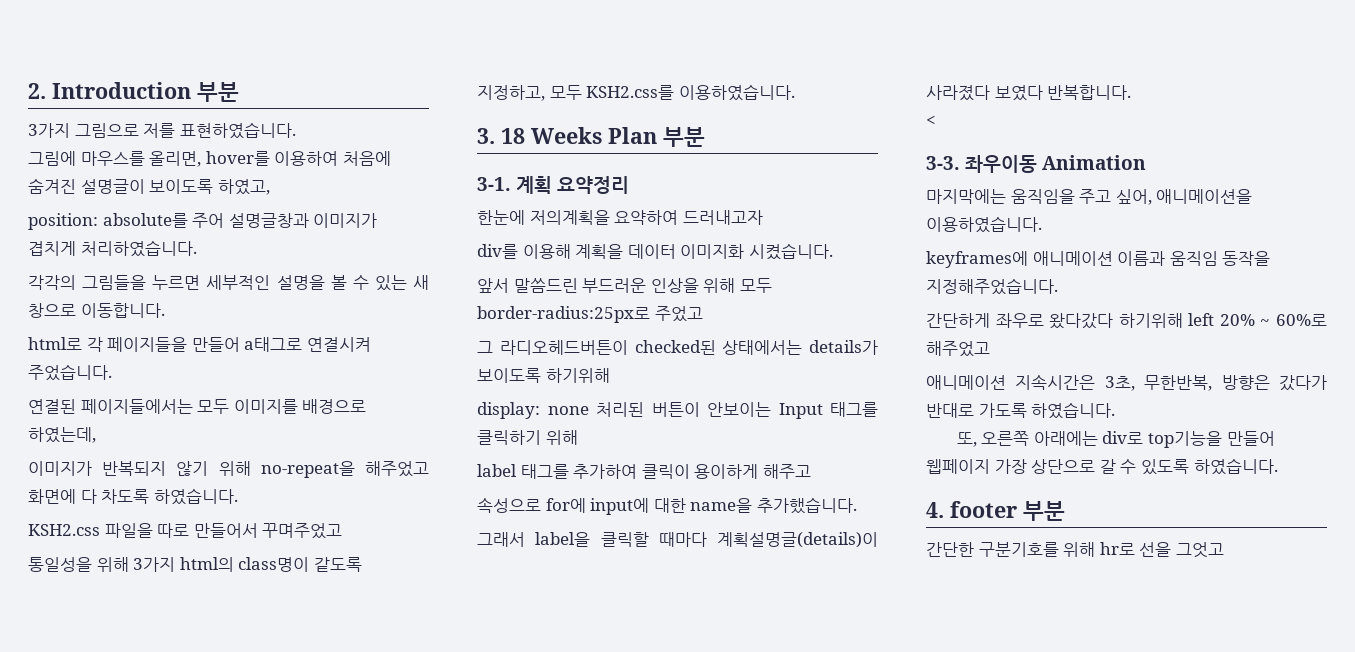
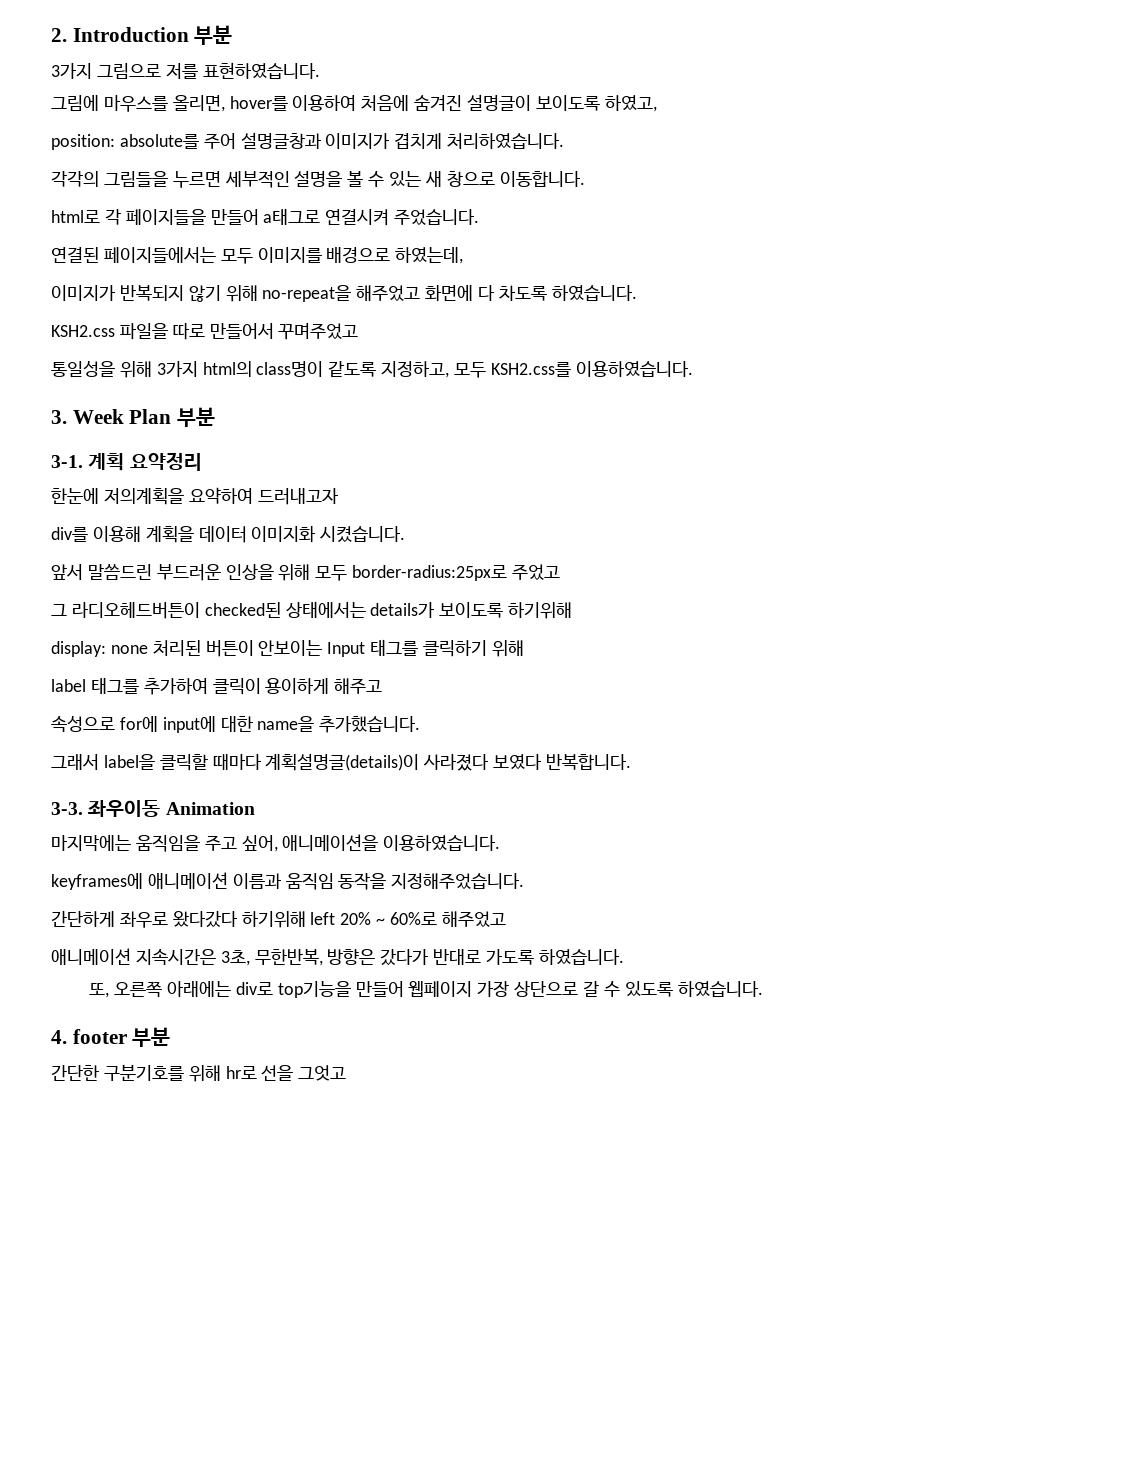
[501,127,602,144] 18 Weeks -> [72,409,124,424] Week
[926,115,936,126] // < -> (632, 762) none

